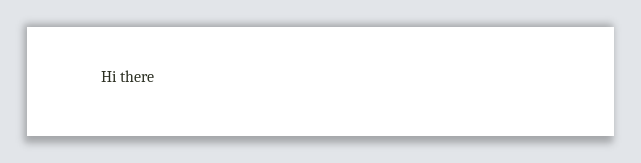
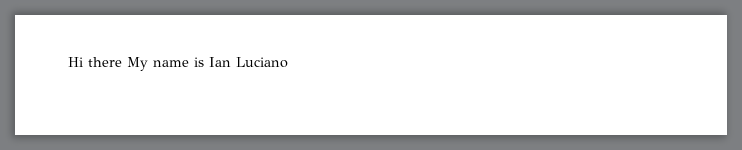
(155, 76) none -> [127,57,288,71] My name is Ian Luciano

